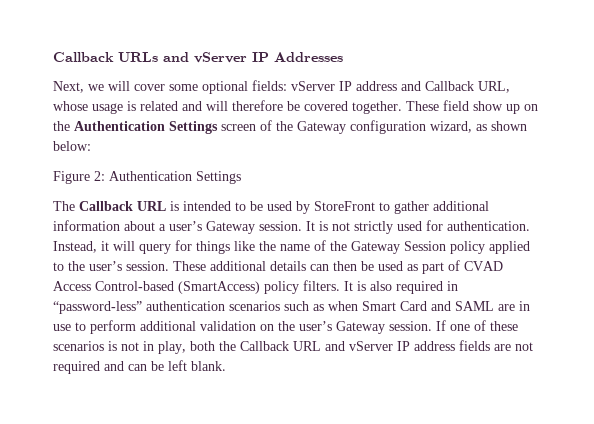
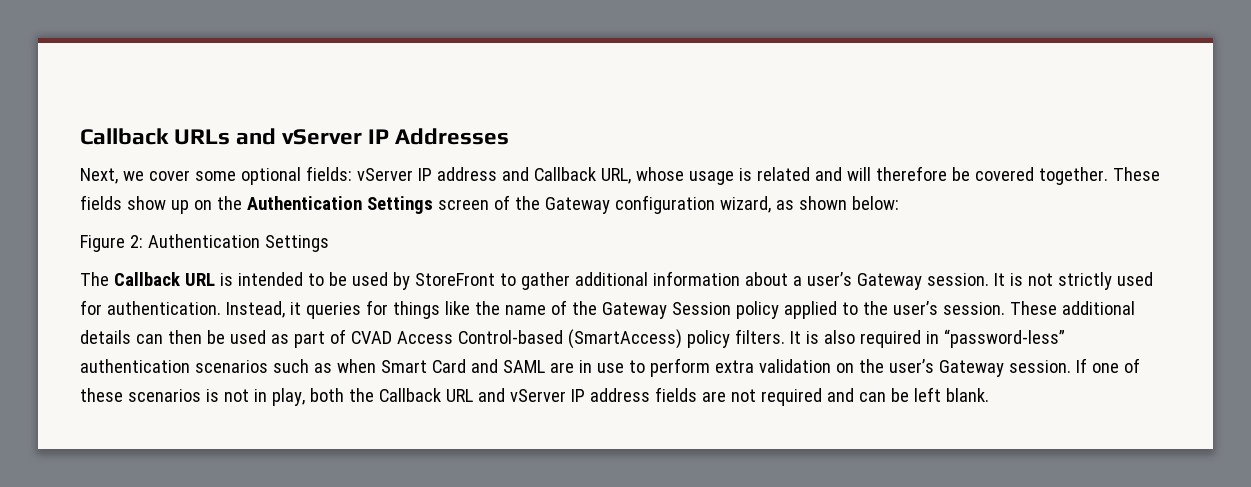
[108,81,130,91] will -> (144, 176) none
[443,100,469,111] field -> [80,195,122,210] fields
[113,241,171,254] will query -> [305,302,361,319] queries
[140,321,196,331] additional -> [714,360,754,373] extra

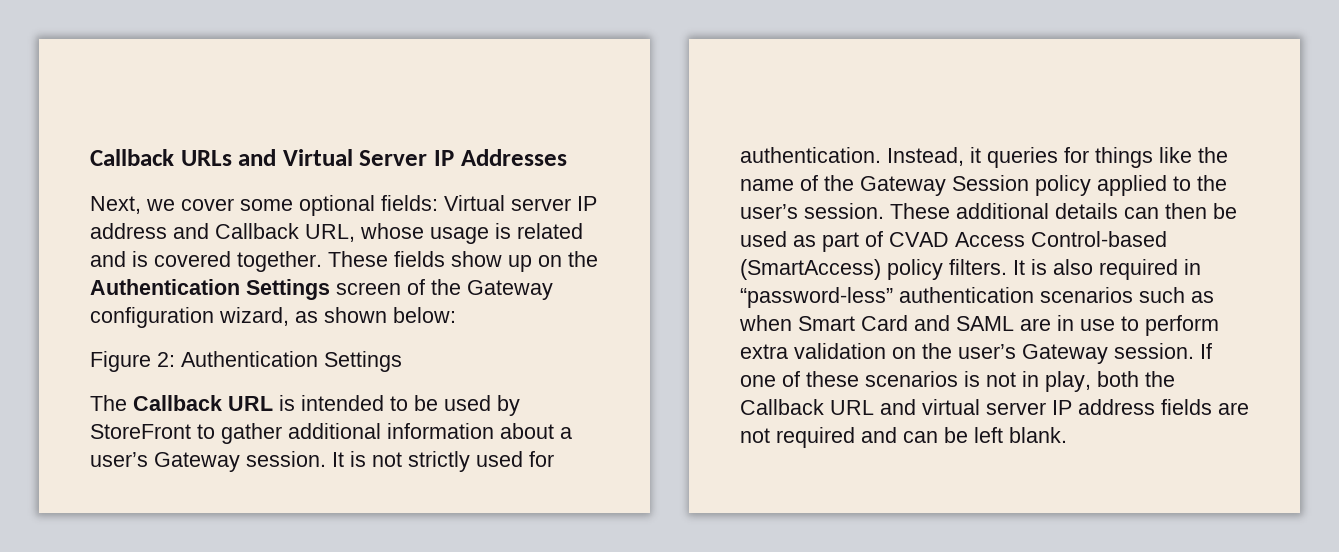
[282,129,363,145] vServer -> [282,149,428,166] Virtual Server
[356,168,413,181] vServer -> [444,195,571,211] Virtual server
[846,166,970,181] will therefore be -> [132,251,148,267] is
[509,389,566,402] vServer -> [922,399,1046,415] virtual server

